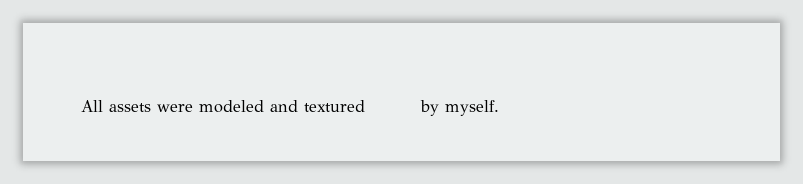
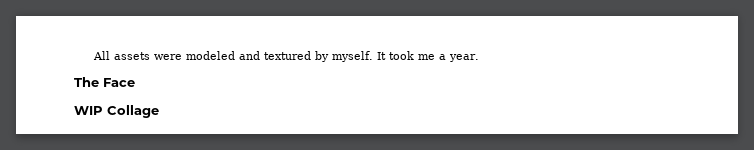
(499, 108) none -> [376,51,479,62] [74,77,135,87] [74,105,159,118] It took me a year. // The Face // WIP Collage

